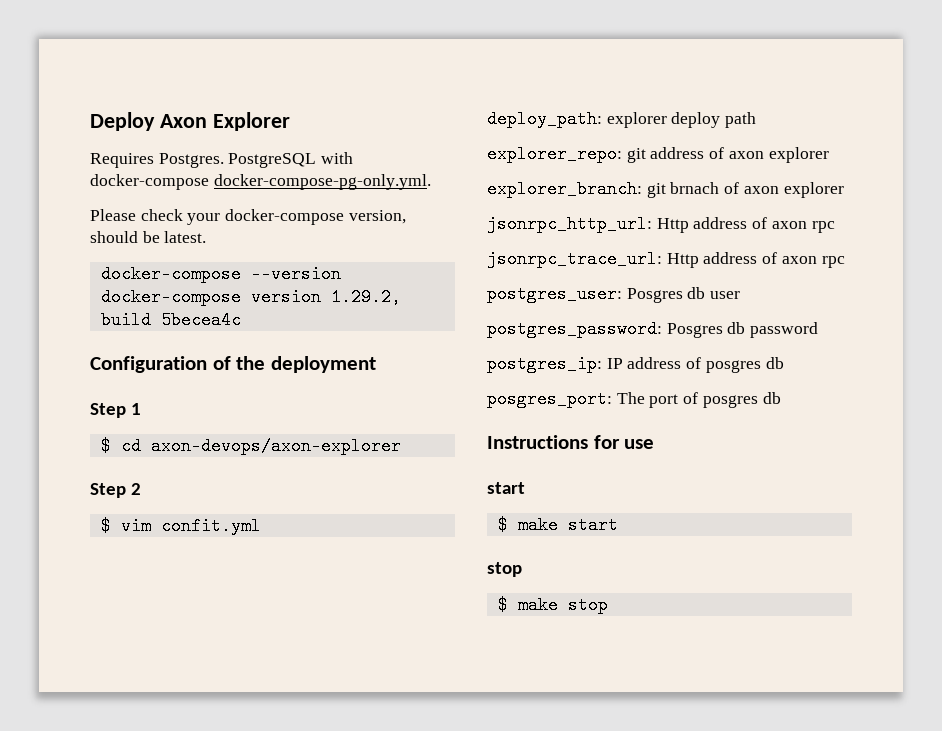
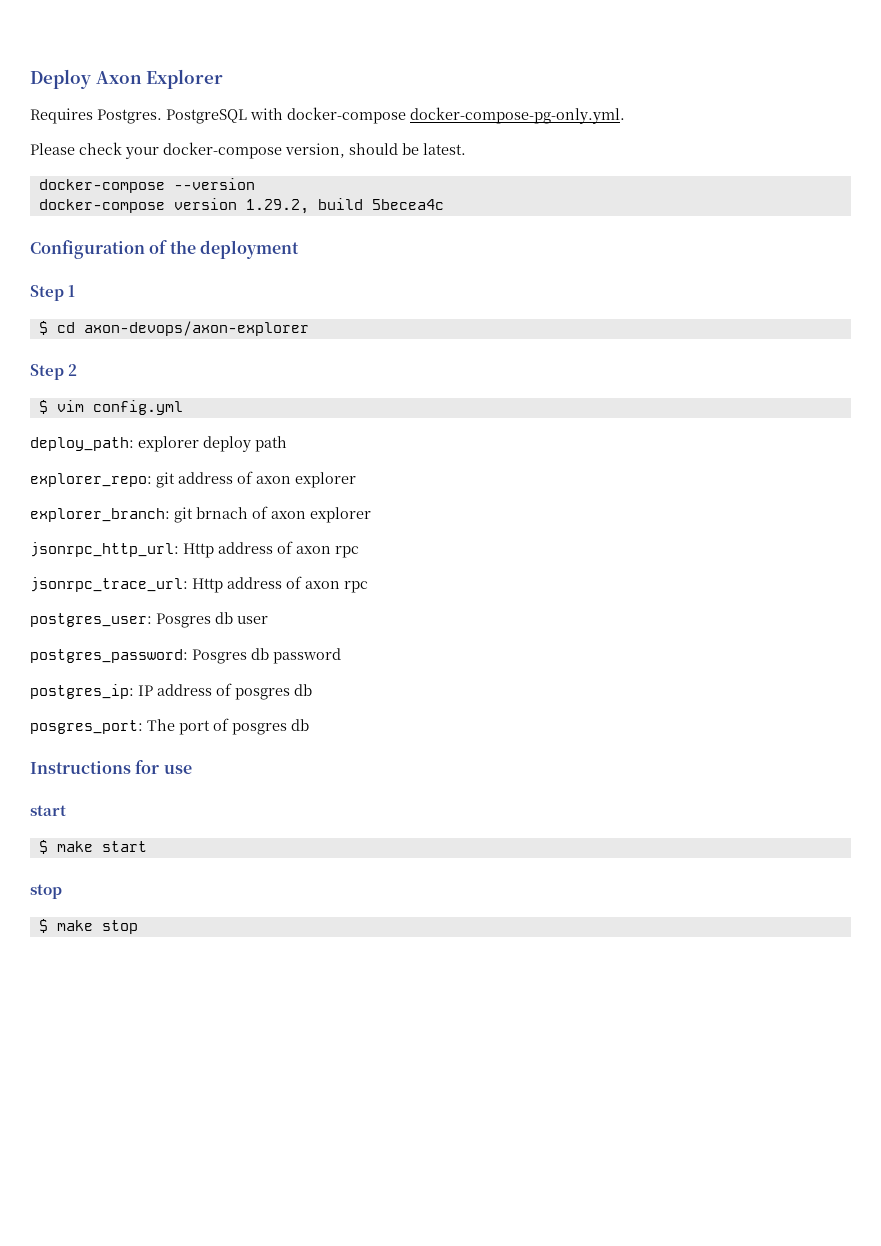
[160,517,261,535] confit.yml -> [92,400,183,415] config.yml

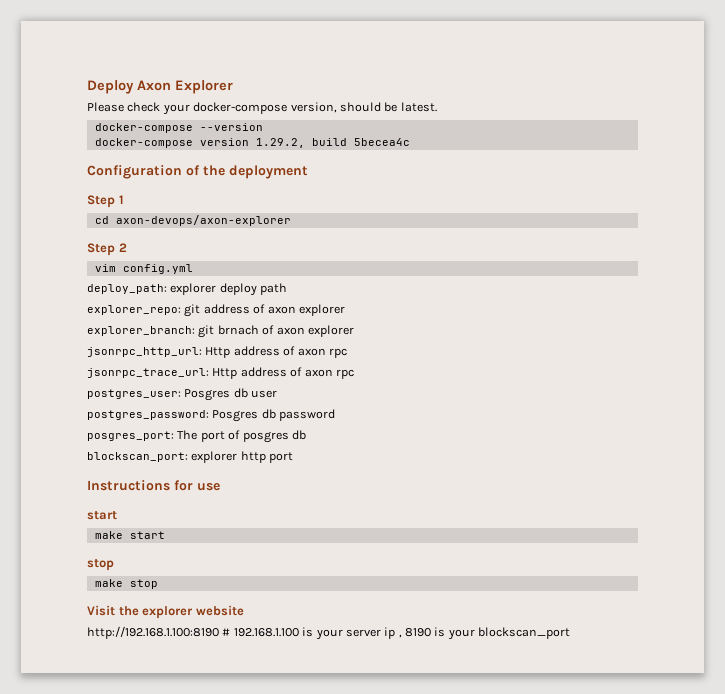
[30,107,625,124] // Requires Postgres. PostgreSQL with docker-compose docker-compose-pg-only.yml. -> (233, 87) none
[38,321,48,335] $ -> (124, 199) none
[38,400,48,414] $ -> (127, 247) none
[30,683,312,700] // postgres_ip: IP address of posgres db -> (336, 415) none
(309, 725) none -> [87,451,294,463] // blockscan_port: explorer http port
[38,840,48,854] $ -> (117, 515) none
[38,919,48,933] $ -> (114, 565) none
(138, 927) none -> [87,605,244,619] [87,626,571,640] // Visit the explorer website // http://192.168.1.100:8190 # 192.168.1.100 is your server ip , 8190 is your blockscan_port

